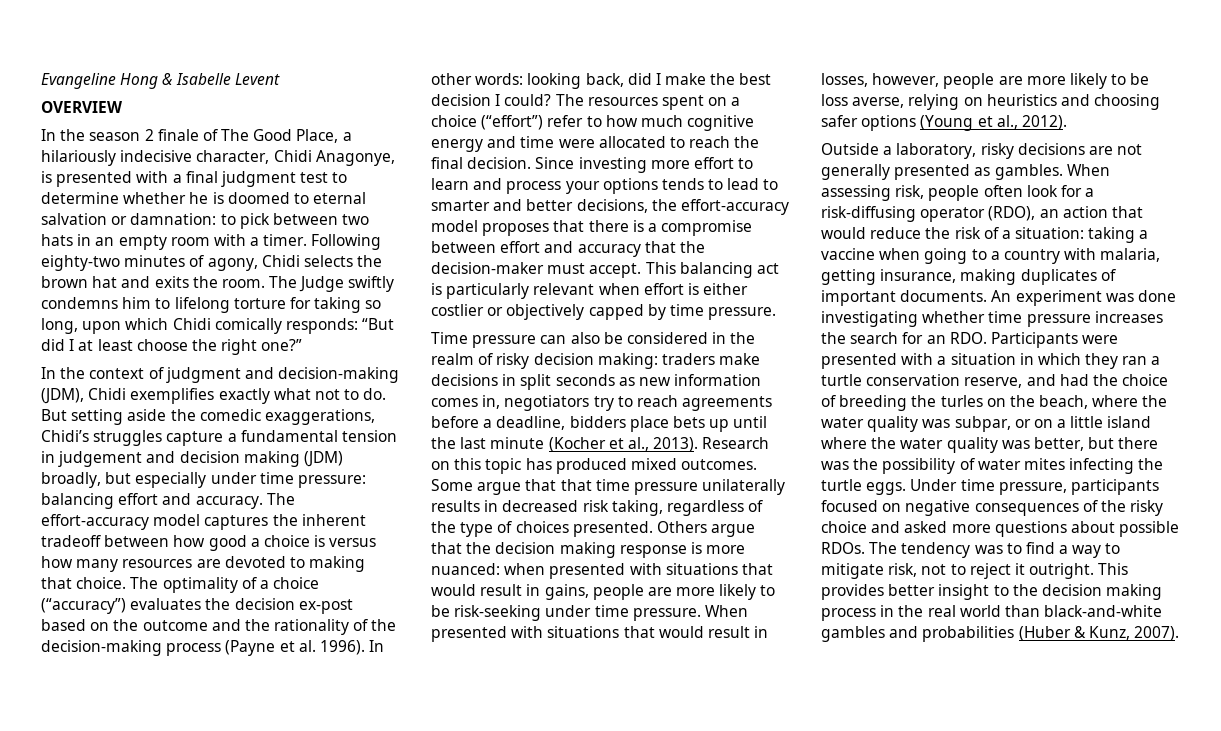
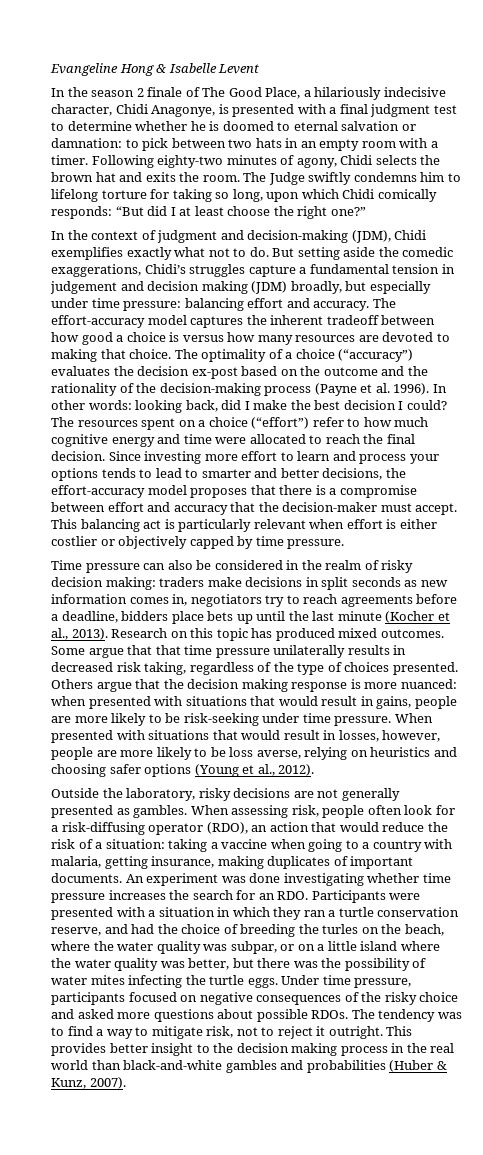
[41,101,122,113] // OVERVIEW -> (260, 69) none
[883,146,893,155] a -> [102,788,123,798] the

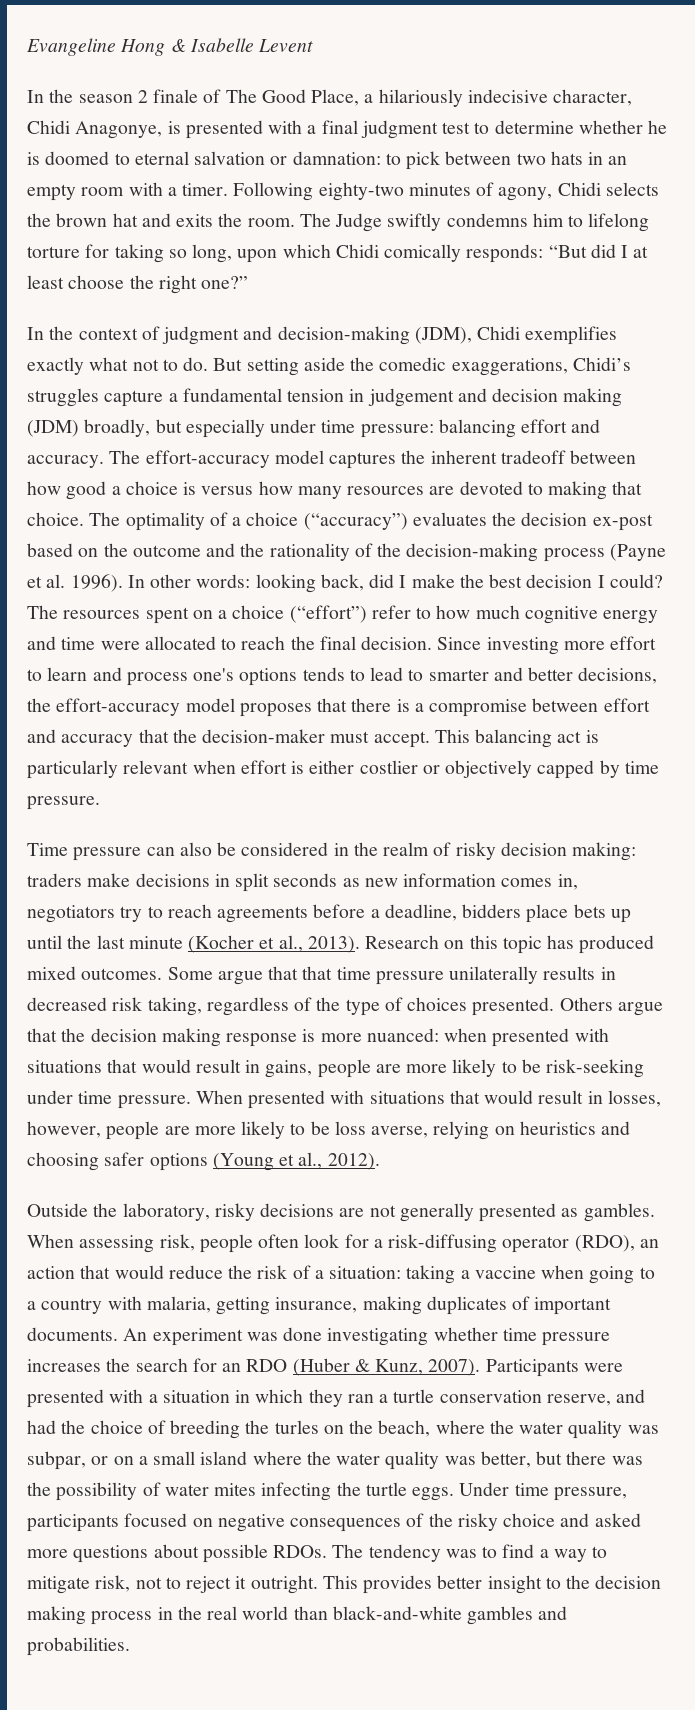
[409,454,439,464] your -> [193,668,235,681] one's
[277,891,309,900] RDO. -> [246,1358,481,1376] RDO (Huber & Kunz, 2007).
[327,941,357,951] little -> [153,1451,196,1465] small
[306,1060,447,1073] [51,1077,126,1089] probabilities (Huber & Kunz, 2007). -> [27,1637,130,1656] probabilities.

